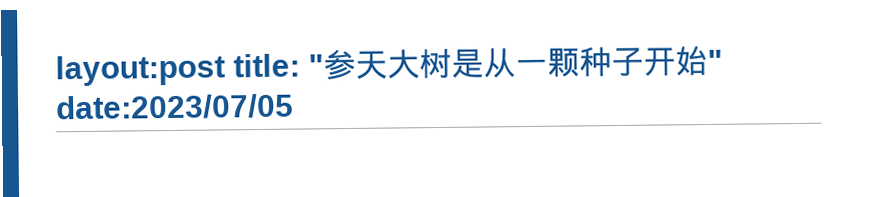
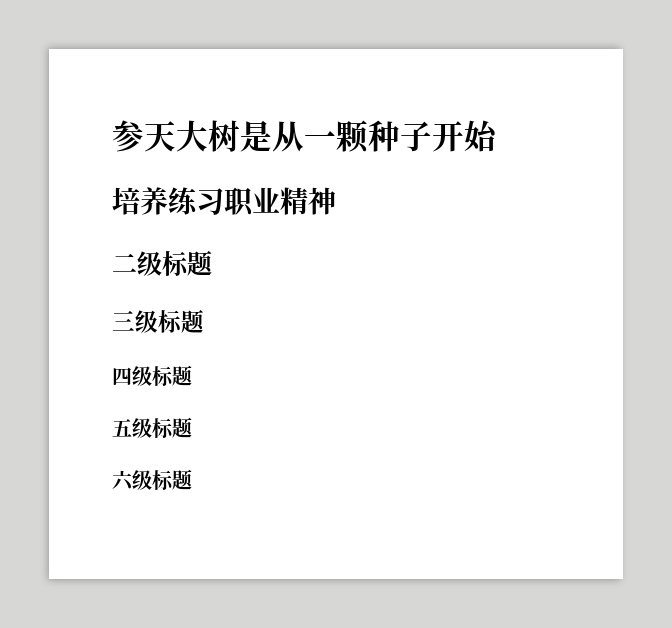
[55,53,324,87] layout:post title: " -> (112, 136) none
[707,49,723,72] [55,93,294,121] " date:2023/07/05 -> [112,187,336,217] [112,250,212,277] [112,309,204,333] [112,365,192,387] [112,417,192,439] [112,469,192,491] // 培养练习职业精神 // 二级标题 // 三级标题 // 四级标题 // 五级标题 // 六级标题

